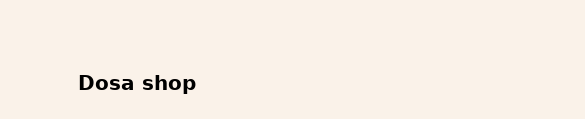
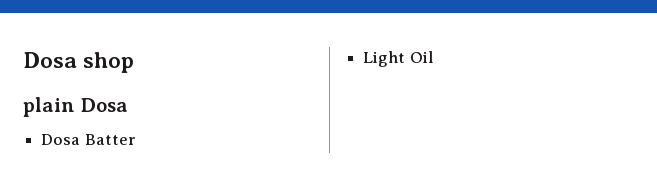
(196, 84) none -> [23,97,128,117] [41,134,136,145] [363,51,433,67] // plain Dosa // Dosa Batter // Light Oil

